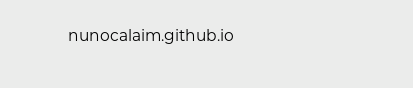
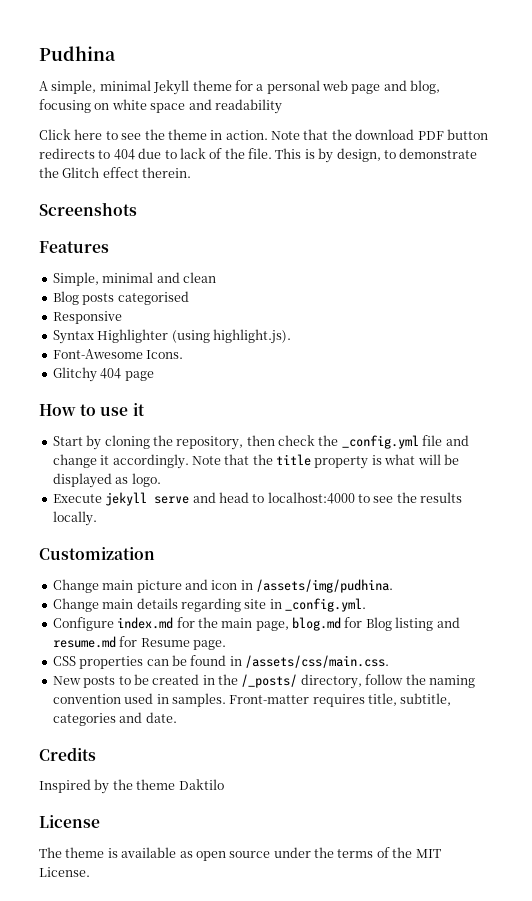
[68,29,234,44] nunocalaim.github.io -> [39,46,116,61] [39,80,441,95] [39,99,282,114] [39,129,488,140] [39,148,478,163] [39,167,192,178] [39,202,137,216] [39,241,109,253] [52,272,216,286] [52,291,189,305] [52,311,122,324] [52,329,291,344] [52,349,184,359] [52,367,154,382] [39,403,145,416] [52,435,469,450] [52,454,459,469] [52,473,161,488] [52,492,463,506] [52,511,97,526] [39,547,155,560] [52,579,393,593] [52,598,366,612] [52,617,460,631] [52,636,226,650] [52,655,389,669] [52,674,475,689] [52,693,452,707] [52,712,177,726] [39,747,96,761] [39,779,224,794] [39,815,100,828] [39,847,441,861] [39,867,90,877] Pudhina // A simple, minimal Jekyll theme for a personal web page and blog, focusing on white space and readability // Click here to see the theme in action. Note that the download PDF button redirects to 404 due to lack of the file. This is by design, to demonstrate the Glitch effect therein. // Screenshots // Features // Simple, minimal and clean // Blog posts categorised // Responsive // Syntax Highlighter (using highlight.js). // Font-Awesome Icons. // Glitchy 404 page // How to use it // Start by cloning the repository, then check the _config.yml file and change it accordingly. Note that the title property is what will be displayed as logo. // Execute jekyll serve and head to localhost:4000 to see the results locally. // Customization // Change main picture and icon in /assets/img/pudhina. // Change main details regarding site in _config.yml. // Configure index.md for the main page, blog.md for Blog listing and resume.md for Resume page. // CSS properties can be found in /assets/css/main.css. // New posts to be created in the /_posts/ directory, follow the naming convention used in samples. Front-matter requires title, subtitle, categories and date. // Credits // Inspired by the theme Daktilo // License // The theme is available as open source under the terms of the MIT License.

